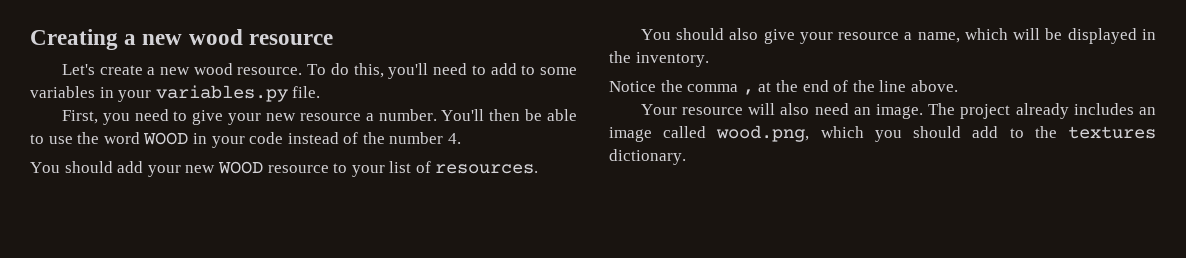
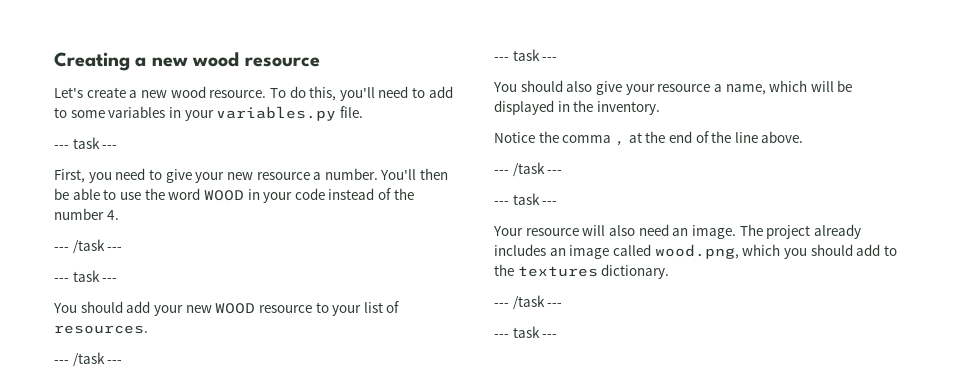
(321, 92) none -> [54,137,118,149] // --- task ---
(462, 138) none -> [54,239,123,254] [54,270,118,282] // --- /task --- // --- task ---
(539, 169) none -> [54,352,123,367] [494,49,558,61] // --- /task --- // --- task ---
(958, 86) none -> [494,162,563,177] [494,193,558,205] // --- /task --- // --- task ---
(686, 157) none -> [494,295,563,310] [494,326,558,338] // --- /task --- // --- task ---

